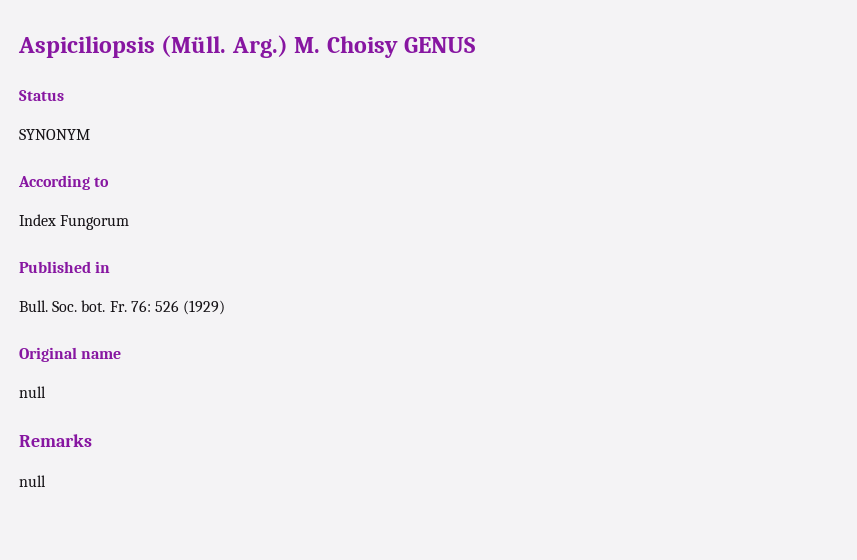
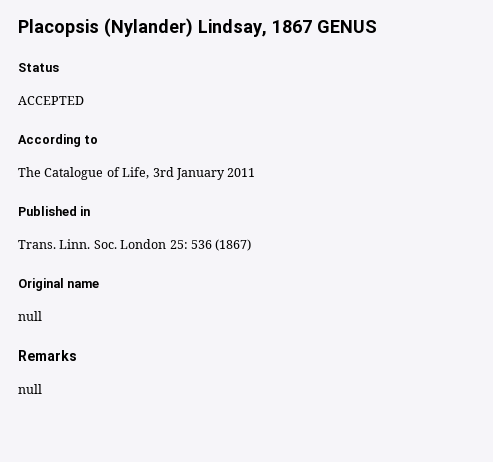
[18,35,398,58] Aspiciliopsis (Müll. Arg.) M. Choisy -> [18,18,312,37] Placopsis (Nylander) Lindsay, 1867
[19,129,90,140] SYNONYM -> [18,96,84,105] ACCEPTED
[19,214,130,230] [19,261,111,273] [19,300,226,315] Index Fungorum // Published in // Bull. Soc. bot. Fr. 76: 526 (1929) -> [18,167,256,180] [18,206,91,216] [18,239,252,251] The Catalogue of Life, 3rd January 2011 // Published in // Trans. Linn. Soc. London 25: 536 (1867)

